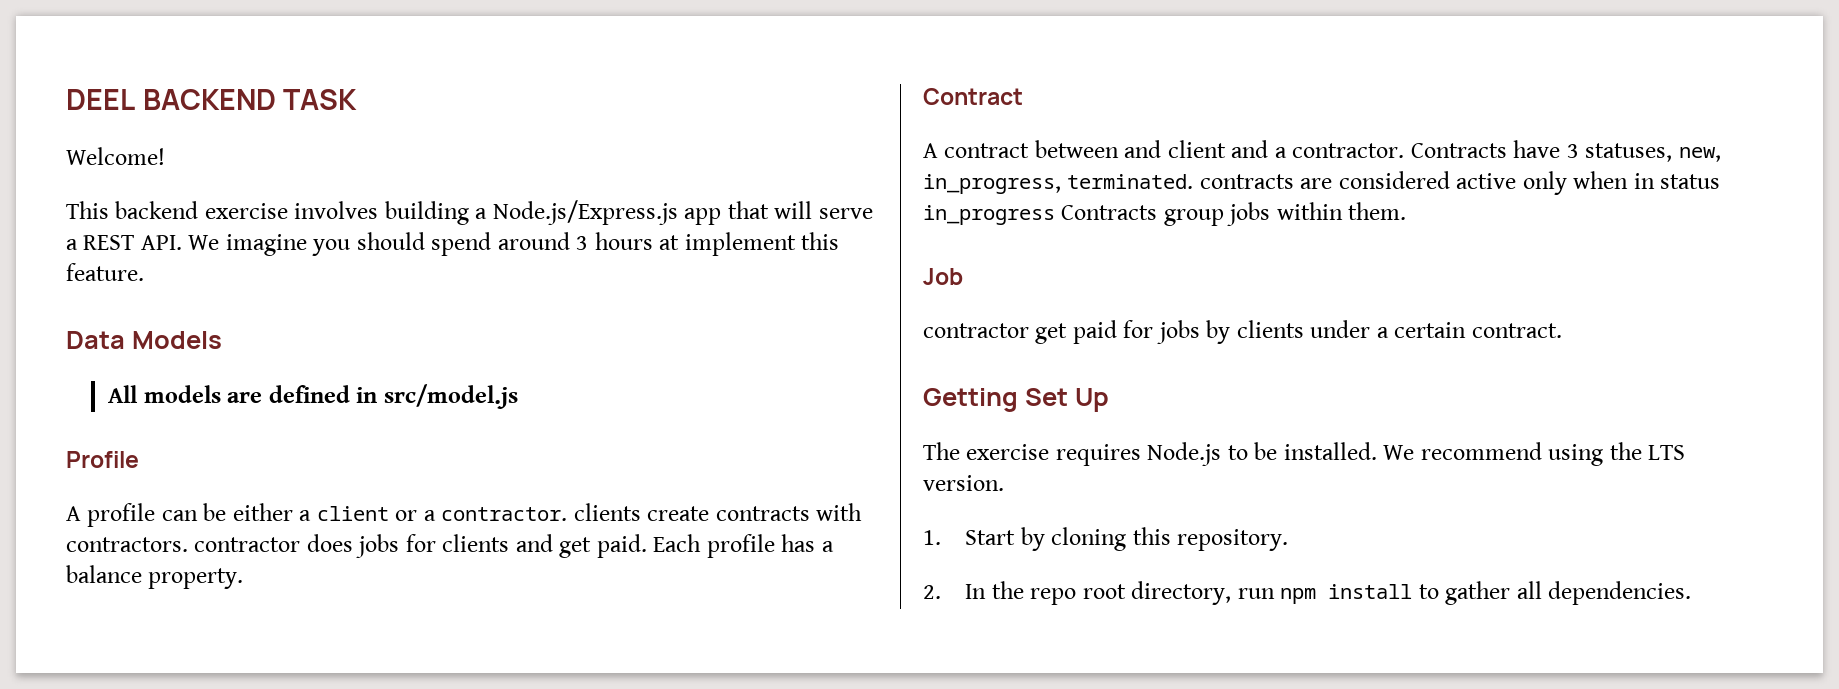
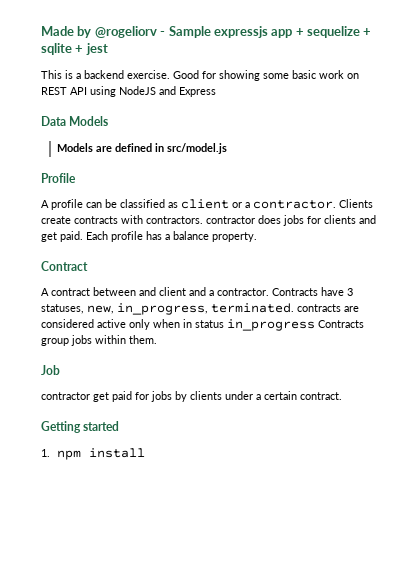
[66,89,358,110] [66,147,165,165] [66,200,873,225] [66,232,840,256] [66,263,144,281] DEEL BACKEND TASK // Welcome! // This backend exercise involves building a Node.js/Express.js app that will serve a REST API. We imagine you should spend around 3 hours at implement this feature. -> [41,26,372,38] [41,43,108,55] [41,70,359,81] [41,86,216,97] Made by @rogeliorv - Sample expressjs app + sequelize + sqlite + jest // This is a backend exercise. Good for showing some basic work on REST API using NodeJS and Express
[108,385,221,403] All models -> [56,143,93,152] Models
[232,503,312,521] either a -> [120,199,178,208] classified as
[573,503,641,521] clients -> [339,199,373,208] Clients
[1024,388,1109,412] [923,442,1686,466] [923,475,1004,491] [923,527,1289,551] [923,581,1691,605] Set Up // The exercise requires Node.js to be installed. We recommend using the LTS version. // 1. Start by cloning this repository. // 2. In the repo root directory, run npm install to gather all dependencies. -> [83,421,120,431] [41,448,145,460] started // 1. npm install

